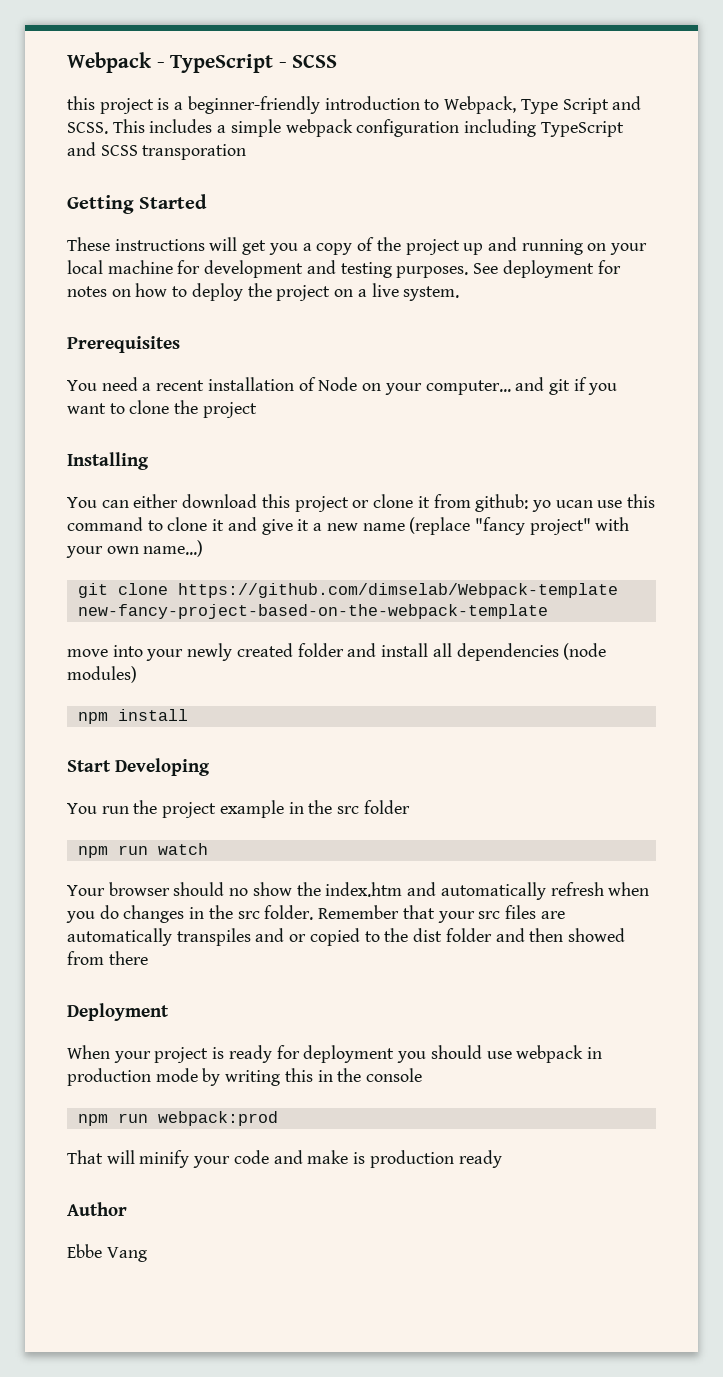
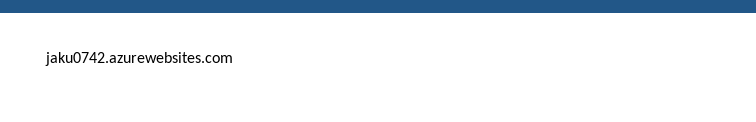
[67,52,338,73] [67,96,642,114] [67,119,624,137] [67,142,247,160] [67,194,208,214] [67,237,648,255] [67,260,621,278] [67,283,460,301] [67,336,180,353] [67,377,618,395] [67,400,257,418] [67,452,149,470] [67,494,656,512] [67,517,630,535] [66,540,204,558] [77,583,618,598] [77,604,548,619] [67,643,607,661] [67,666,137,683] [77,709,188,724] [67,758,210,776] [67,800,410,818] [77,843,208,858] [67,882,650,900] [66,905,565,923] [67,928,625,946] [67,951,148,965] [67,1003,169,1021] [67,1045,602,1063] [67,1068,423,1086] [77,1111,278,1126] [67,1150,502,1168] [67,1202,127,1216] [67,1244,147,1262] Webpack - TypeScript - SCSS // this project is a beginner-friendly introduction to Webpack, Type Script and SCSS. This includes a simple webpack configuration including TypeScript and SCSS transporation // Getting Started // These instructions will get you a copy of the project up and running on your local machine for development and testing purposes. See deployment for notes on how to deploy the project on a live system. // Prerequisites // You need a recent installation of Node on your computer... and git if you want to clone the project // Installing // You can either download this project or clone it from github: yo ucan use this command to clone it and give it a new name (replace "fancy project" with your own name...) // git clone https://github.com/dimselab/Webpack-template new-fancy-project-based-on-the-webpack-template // move into your newly created folder and install all dependencies (node modules) // npm install // Start Developing // You run the project example in the src folder // npm run watch // Your browser should no show the index.htm and automatically refresh when you do changes in the src folder. Remember that your src files are automatically transpiles and or copied to the dist folder and then showed from there // Deployment // When your project is ready for deployment you should use webpack in production mode by writing this in the console // npm run webpack:prod // That will minify your code and make is production ready // Author // Ebbe Vang -> [45,52,233,66] jaku0742.azurewebsites.com

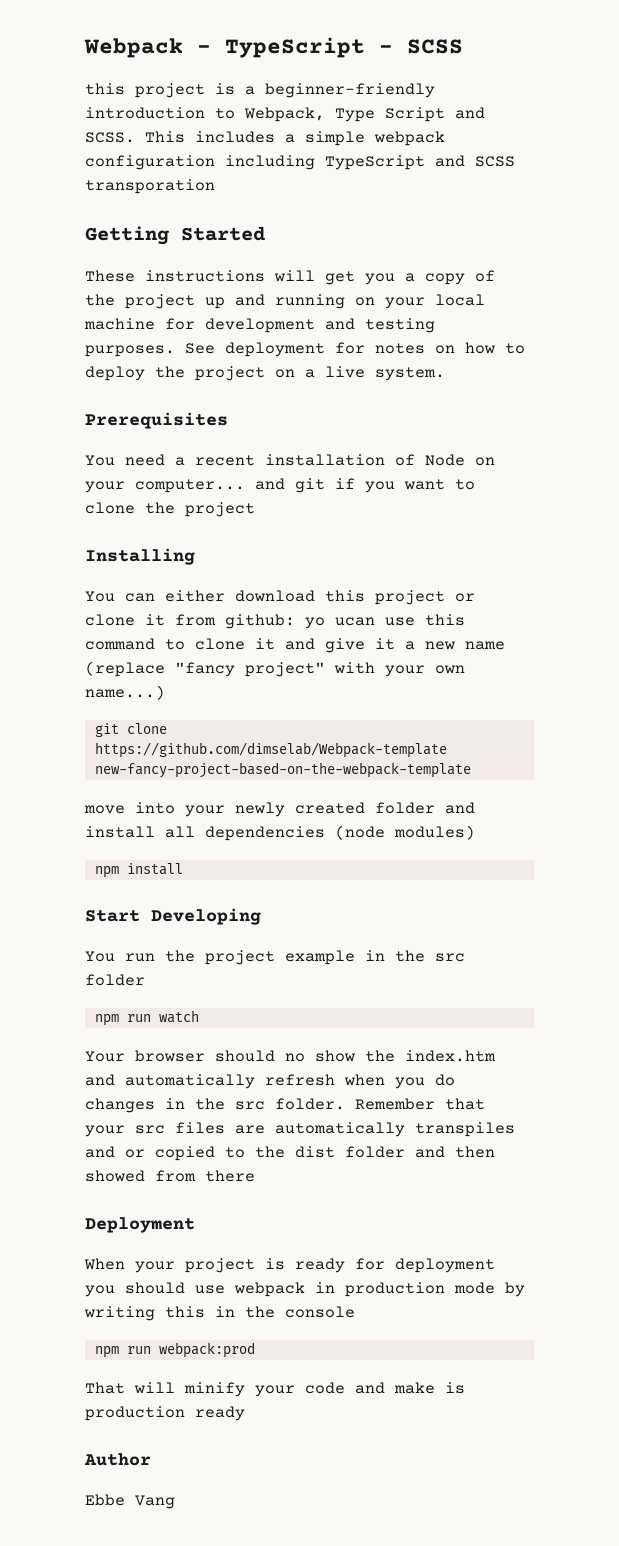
[45,52,233,66] jaku0742.azurewebsites.com -> [84,37,463,58] [85,83,435,98] [85,107,485,122] [85,131,445,146] [85,155,515,170] [85,179,215,194] [85,226,265,245] [85,270,495,285] [85,294,485,309] [84,318,435,333] [85,342,525,357] [85,366,445,381] [85,412,228,429] [85,454,495,466] [85,478,475,493] [85,502,255,517] [85,548,195,565] [85,590,475,605] [85,614,465,629] [85,638,505,653] [85,661,465,677] [85,685,165,700] [94,723,167,737] [94,742,447,758] [94,762,471,778] [84,802,475,817] [85,825,475,841] [94,863,183,878] [85,908,261,925] [85,950,465,965] [85,974,145,986] [94,1010,199,1026] [85,1050,496,1062] [85,1074,455,1089] [85,1098,485,1113] [85,1122,515,1137] [85,1146,495,1161] [85,1170,255,1182] [85,1217,195,1233] [84,1258,495,1273] [85,1282,525,1297] [84,1306,355,1321] [94,1342,255,1358] [85,1382,465,1397] [85,1406,245,1421] [84,1453,151,1466] [85,1494,175,1509] Webpack - TypeScript - SCSS // this project is a beginner-friendly introduction to Webpack, Type Script and SCSS. This includes a simple webpack configuration including TypeScript and SCSS transporation // Getting Started // These instructions will get you a copy of the project up and running on your local machine for development and testing purposes. See deployment for notes on how to deploy the project on a live system. // Prerequisites // You need a recent installation of Node on your computer... and git if you want to clone the project // Installing // You can either download this project or clone it from github: yo ucan use this command to clone it and give it a new name (replace "fancy project" with your own name...) // git clone https://github.com/dimselab/Webpack-template new-fancy-project-based-on-the-webpack-template // move into your newly created folder and install all dependencies (node modules) // npm install // Start Developing // You run the project example in the src folder // npm run watch // Your browser should no show the index.htm and automatically refresh when you do changes in the src folder. Remember that your src files are automatically transpiles and or copied to the dist folder and then showed from there // Deployment // When your project is ready for deployment you should use webpack in production mode by writing this in the console // npm run webpack:prod // That will minify your code and make is production ready // Author // Ebbe Vang

